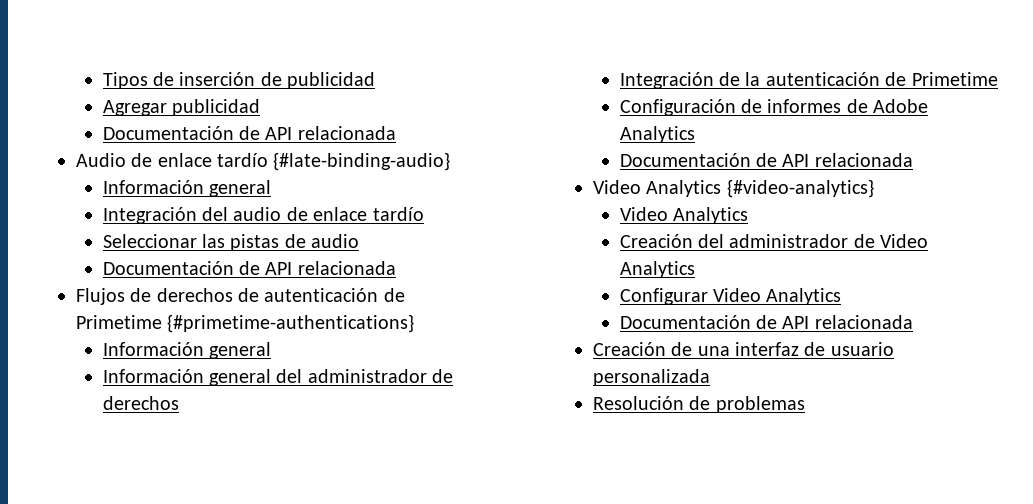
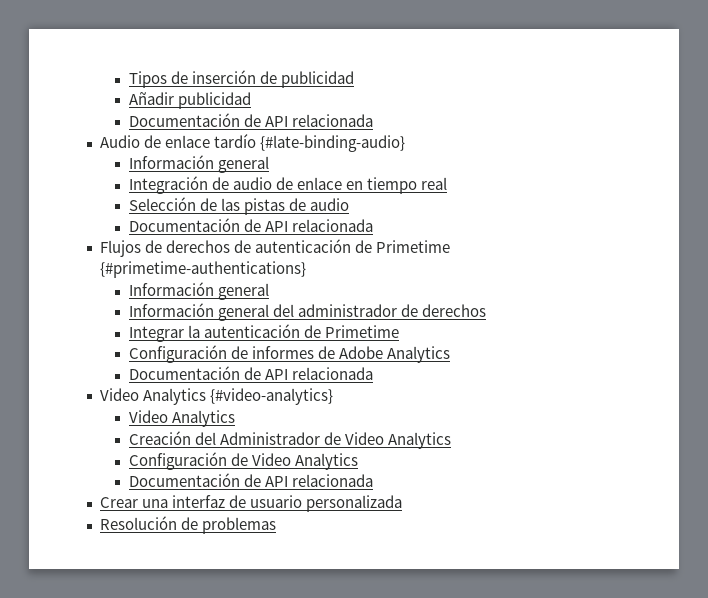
[102,100,167,116] Agregar -> [128,92,174,105] Añadir
[201,207,228,221] del -> [211,177,229,190] de
[372,207,424,221] [102,234,197,248] tardío // Seleccionar -> [345,177,448,194] [128,197,217,211] en tiempo real // Selección de
[619,72,740,89] Integración de -> [128,326,184,342] Integrar
[729,234,929,248] [619,261,695,278] [619,288,708,305] administrador de Video Analytics // Configurar -> [219,432,451,449] [128,452,248,470] Administrador de Video Analytics // Configuración de
[592,342,693,356] Creación de -> [100,497,139,508] Crear

